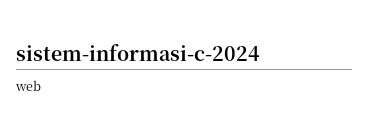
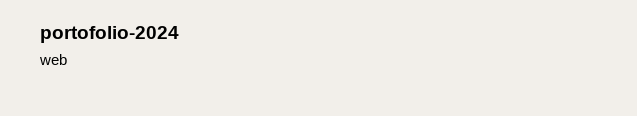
[16,44,260,61] sistem-informasi-c-2024 -> [40,26,179,43] portofolio-2024

